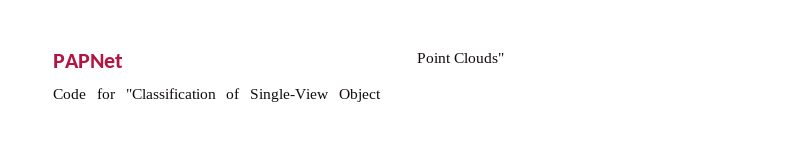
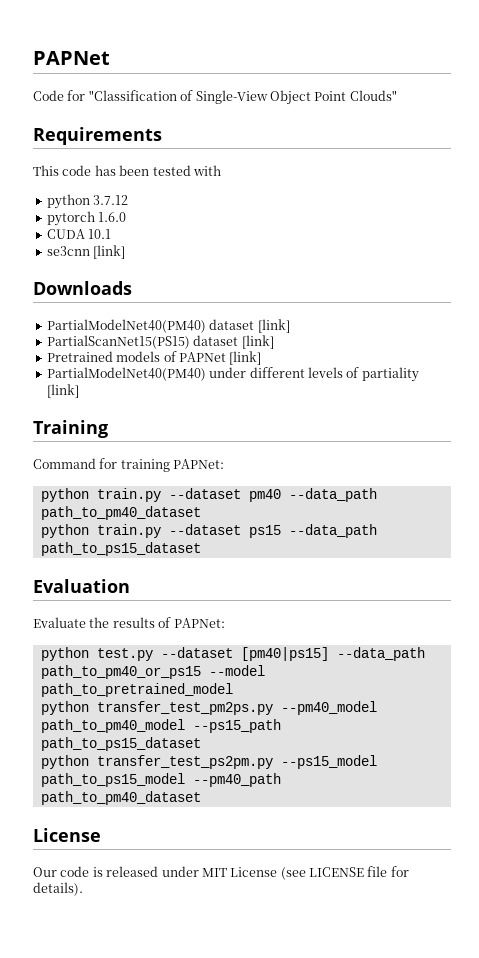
(505, 58) none -> [33,127,162,145] [33,165,221,176] [46,194,129,209] [46,211,127,226] [46,229,112,239] [46,245,126,259] [33,281,132,295] [46,319,290,333] [46,335,274,349] [46,351,262,365] [46,367,419,382] [46,384,79,398] [33,420,108,438] [33,458,225,472] [40,488,377,502] [40,506,201,520] [40,524,377,538] [40,542,201,556] [33,579,130,593] [33,617,225,628] [40,647,425,661] [40,665,265,679] [40,683,233,697] [40,701,377,715] [40,719,281,733] [40,737,201,751] [40,755,377,769] [40,773,281,787] [40,791,201,805] [33,828,101,842] [33,866,409,880] [33,882,83,896] // Requirements // This code has been tested with // python 3.7.12 // pytorch 1.6.0 // CUDA 10.1 // se3cnn [link] // Downloads // PartialModelNet40(PM40) dataset [link] // PartialScanNet15(PS15) dataset [link] // Pretrained models of PAPNet [link] // PartialModelNet40(PM40) under different levels of partiality [link] // Training // Command for training PAPNet: // python train.py --dataset pm40 --data_path path_to_pm40_dataset // python train.py --dataset ps15 --data_path path_to_ps15_dataset // Evaluation // Evaluate the results of PAPNet: // python test.py --dataset [pm40|ps15] --data_path path_to_pm40_or_ps15 --model path_to_pretrained_model // python transfer_test_pm2ps.py --pm40_model path_to_pm40_model --ps15_path path_to_ps15_dataset // python transfer_test_ps2pm.py --ps15_model path_to_ps15_model --pm40_path path_to_pm40_dataset // License // Our code is released under MIT License (see LICENSE file for details).

